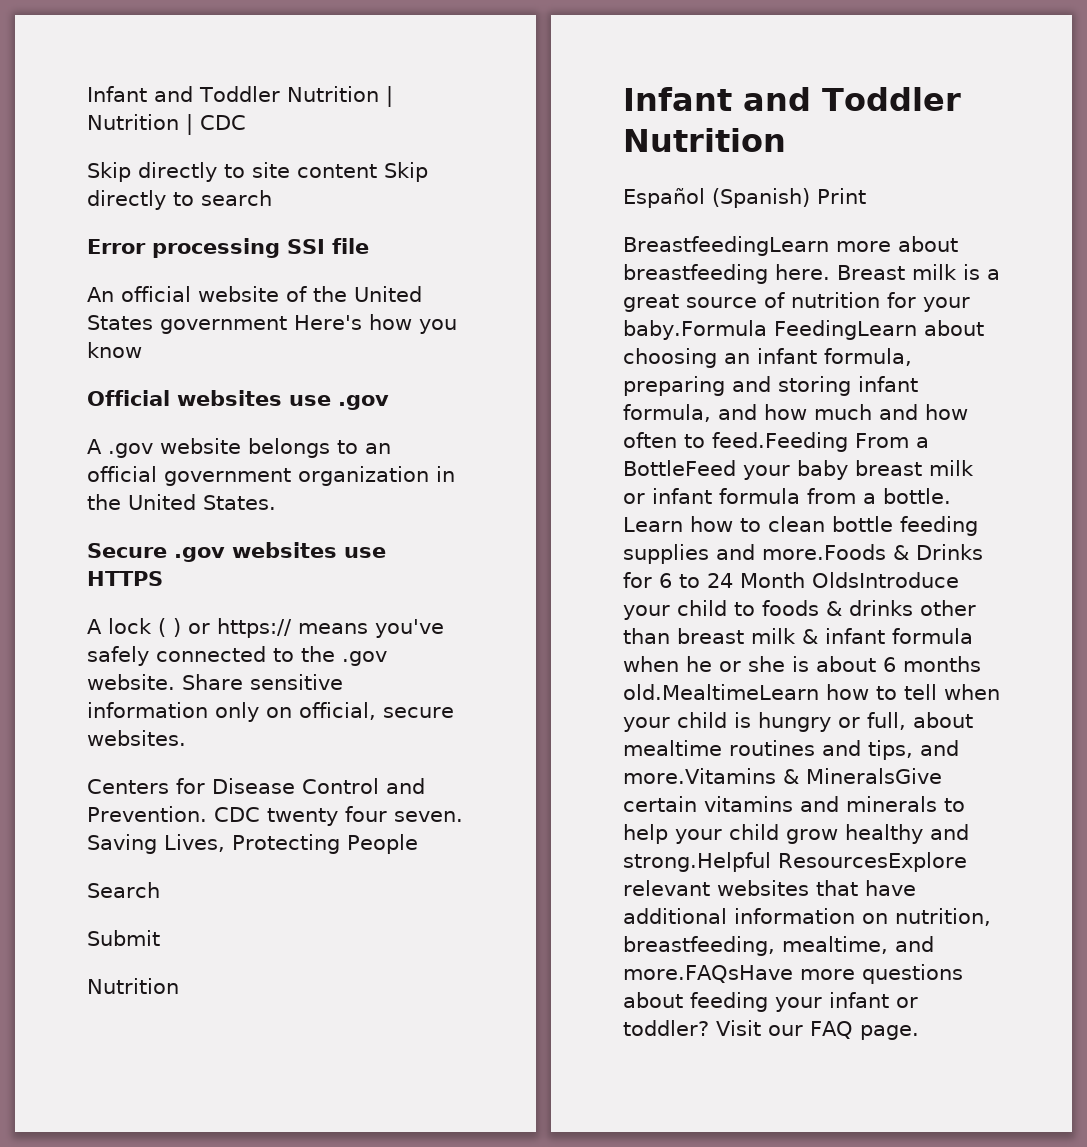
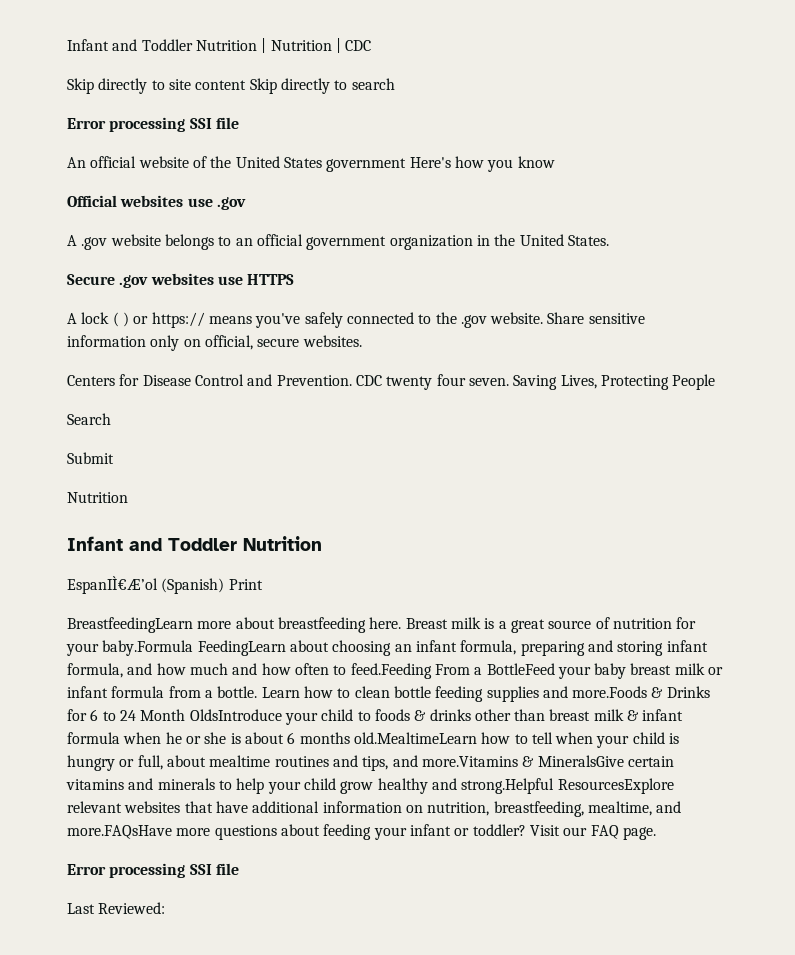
[623,188,705,208] Español -> [67,576,158,594] EspanIÌ€Æ’ol
(919, 1032) none -> [67,863,239,878] [67,902,166,914] // Error processing SSI file // Last Reviewed:

